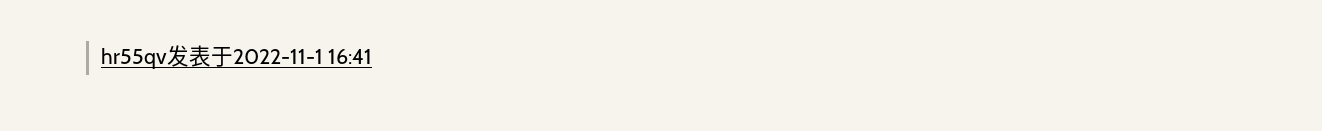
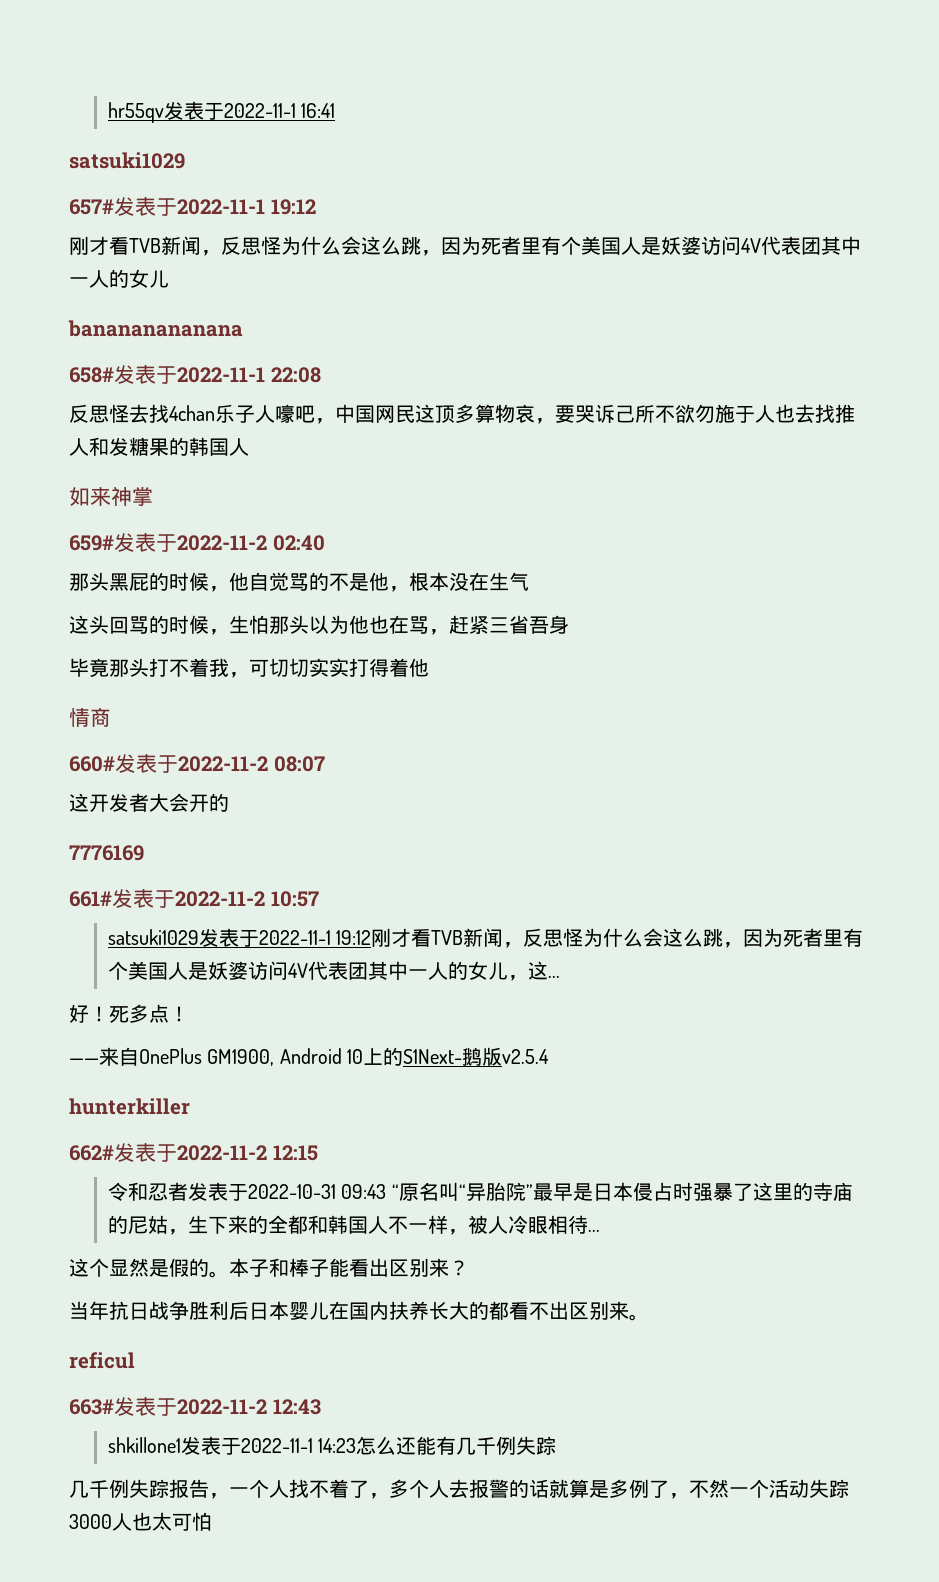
(373, 56) none -> [69,152,185,169] [69,197,316,216] [69,236,861,256] [69,269,169,288] [68,320,243,337] [69,365,321,384] [69,404,855,424] [69,437,249,456] [69,486,153,506] [69,533,325,552] [69,572,529,592] [69,615,569,635] [69,658,429,678] [69,707,111,727] [69,754,325,773] [69,793,229,812] [69,845,144,861] [69,889,319,908] [107,928,864,948] [107,961,560,981] [69,1004,189,1023] [69,1047,550,1066] [69,1098,190,1115] [69,1143,318,1162] [107,1182,853,1201] [107,1215,600,1235] [69,1258,469,1278] [69,1301,649,1321] [69,1352,135,1369] [69,1397,321,1416] [107,1436,557,1455] [69,1479,849,1499] [69,1512,212,1531] // satsuki1029 // 657#发表于2022-11-1 19:12 // 刚才看TVB新闻，反思怪为什么会这么跳，因为死者里有个美国人是妖婆访问4V代表团其中一人的女儿 // banananananana // 658#发表于2022-11-1 22:08 // 反思怪去找4chan乐子人嚎吧，中国网民这顶多算物哀，要哭诉己所不欲勿施于人也去找推人和发糖果的韩国人 // 如来神掌 // 659#发表于2022-11-2 02:40 // 那头黑屁的时候，他自觉骂的不是他，根本没在生气 // 这头回骂的时候，生怕那头以为他也在骂，赶紧三省吾身 // 毕竟那头打不着我，可切切实实打得着他 // 情商 // 660#发表于2022-11-2 08:07 // 这开发者大会开的 // 7776169 // 661#发表于2022-11-2 10:57 // satsuki1029发表于2022-11-1 19:12刚才看TVB新闻，反思怪为什么会这么跳，因为死者里有个美国人是妖婆访问4V代表团其中一人的女儿，这... // 好！死多点！ // ——来自OnePlus GM1900, Android 10上的S1Next-鹅版v2.5.4 // hunterkiller // 662#发表于2022-11-2 12:15 // 令和忍者发表于2022-10-31 09:43 “原名叫“异胎院”最早是日本侵占时强暴了这里的寺庙的尼姑，生下来的全都和韩国人不一样，被人冷眼相待... // 这个显然是假的。本子和棒子能看出区别来？ // 当年抗日战争胜利后日本婴儿在国内扶养长大的都看不出区别来。 // reficul // 663#发表于2022-11-2 12:43 // shkillone1发表于2022-11-1 14:23怎么还能有几千例失踪 // 几千例失踪报告，一个人找不着了，多个人去报警的话就算是多例了，不然一个活动失踪3000人也太可怕

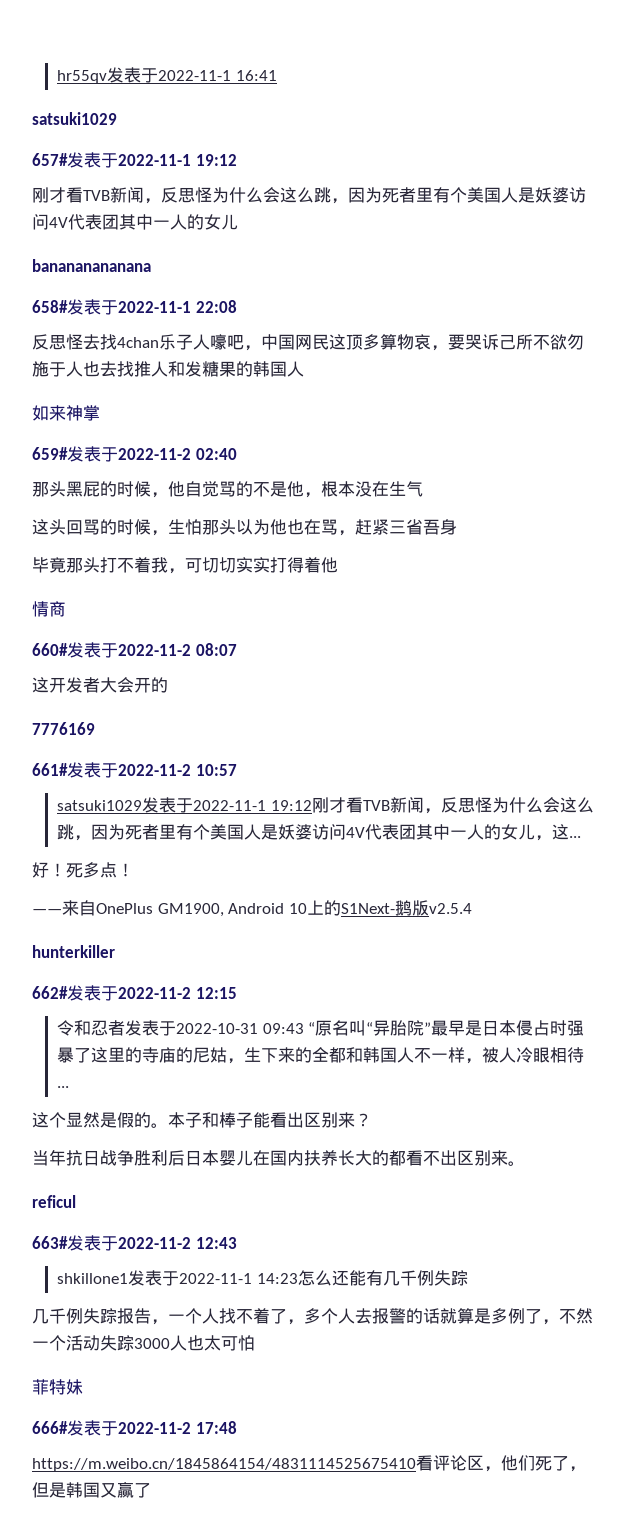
(212, 1521) none -> [32,1379,83,1395] [32,1420,237,1436] [32,1455,586,1472] [32,1481,151,1498] // 菲特妹 // 666#发表于2022-11-2 17:48 // https://m.weibo.cn/1845864154/4831114525675410看评论区，他们死了，但是韩国又赢了

